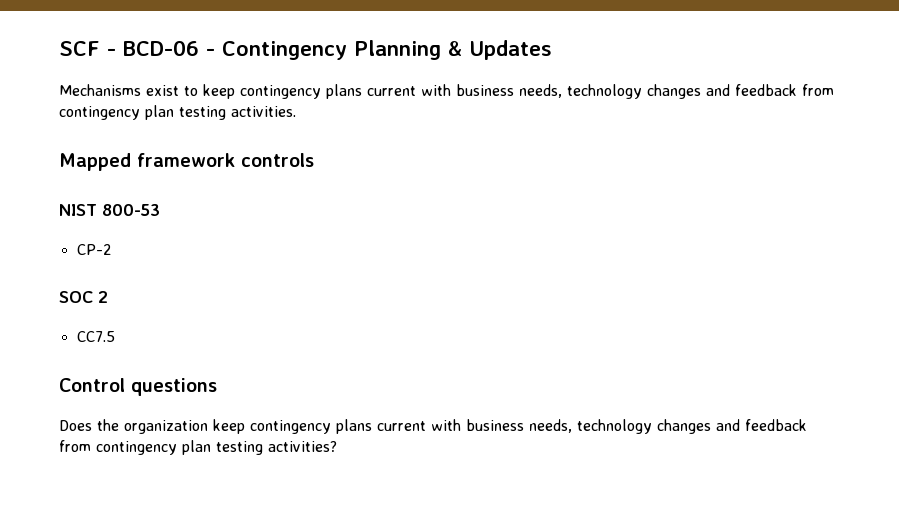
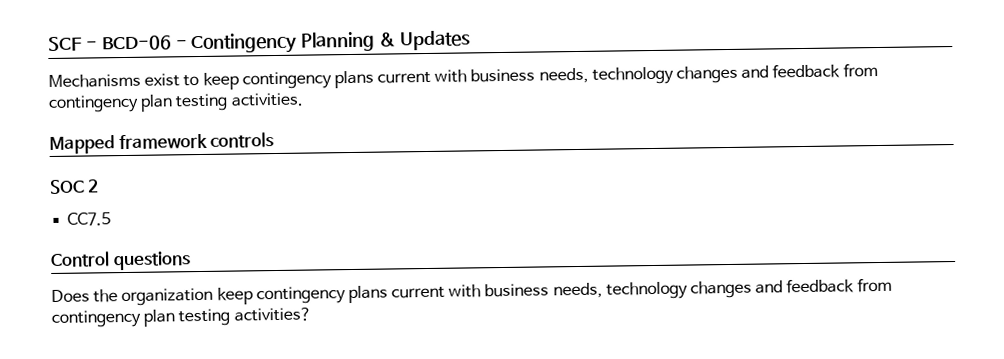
[59,204,160,216] [76,244,111,255] // NIST 800-53 // CP-2 -> (275, 140) none

